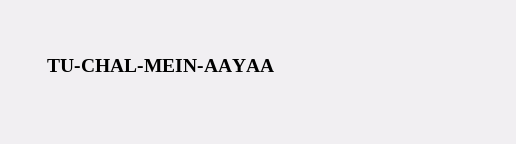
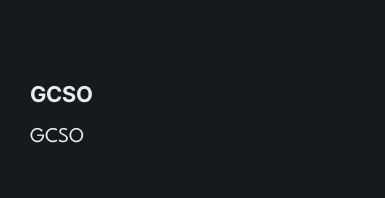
[47,59,274,72] TU-CHAL-MEIN-AAYAA -> [30,85,93,103] [30,127,84,143] GCSO // GCSO

